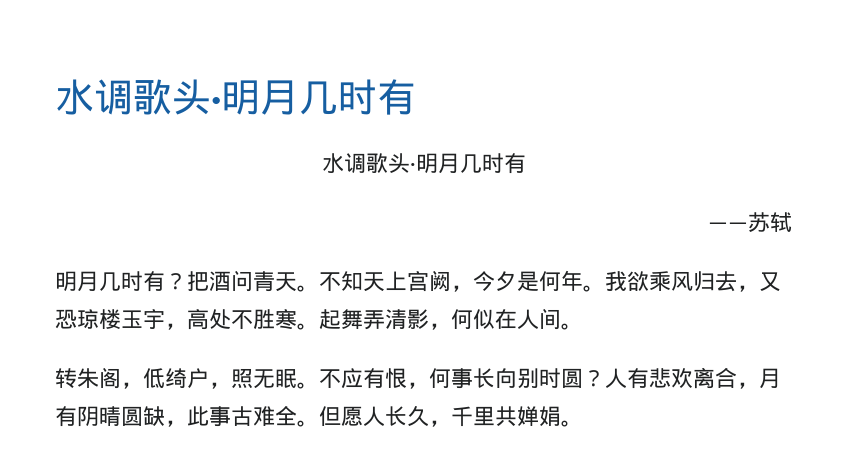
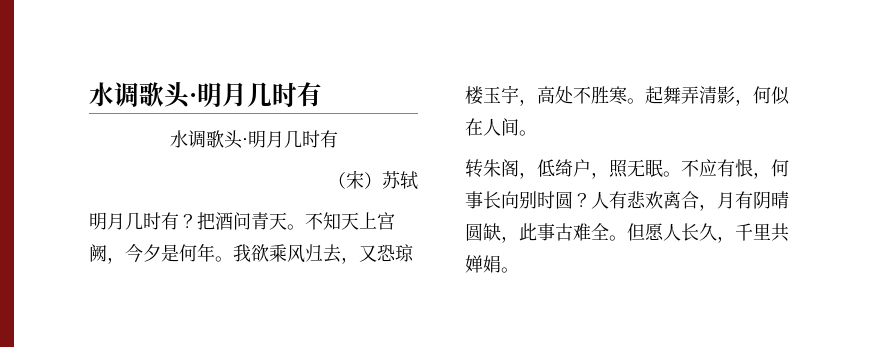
[708,222,748,230] —— -> [328,170,382,189] （宋）

